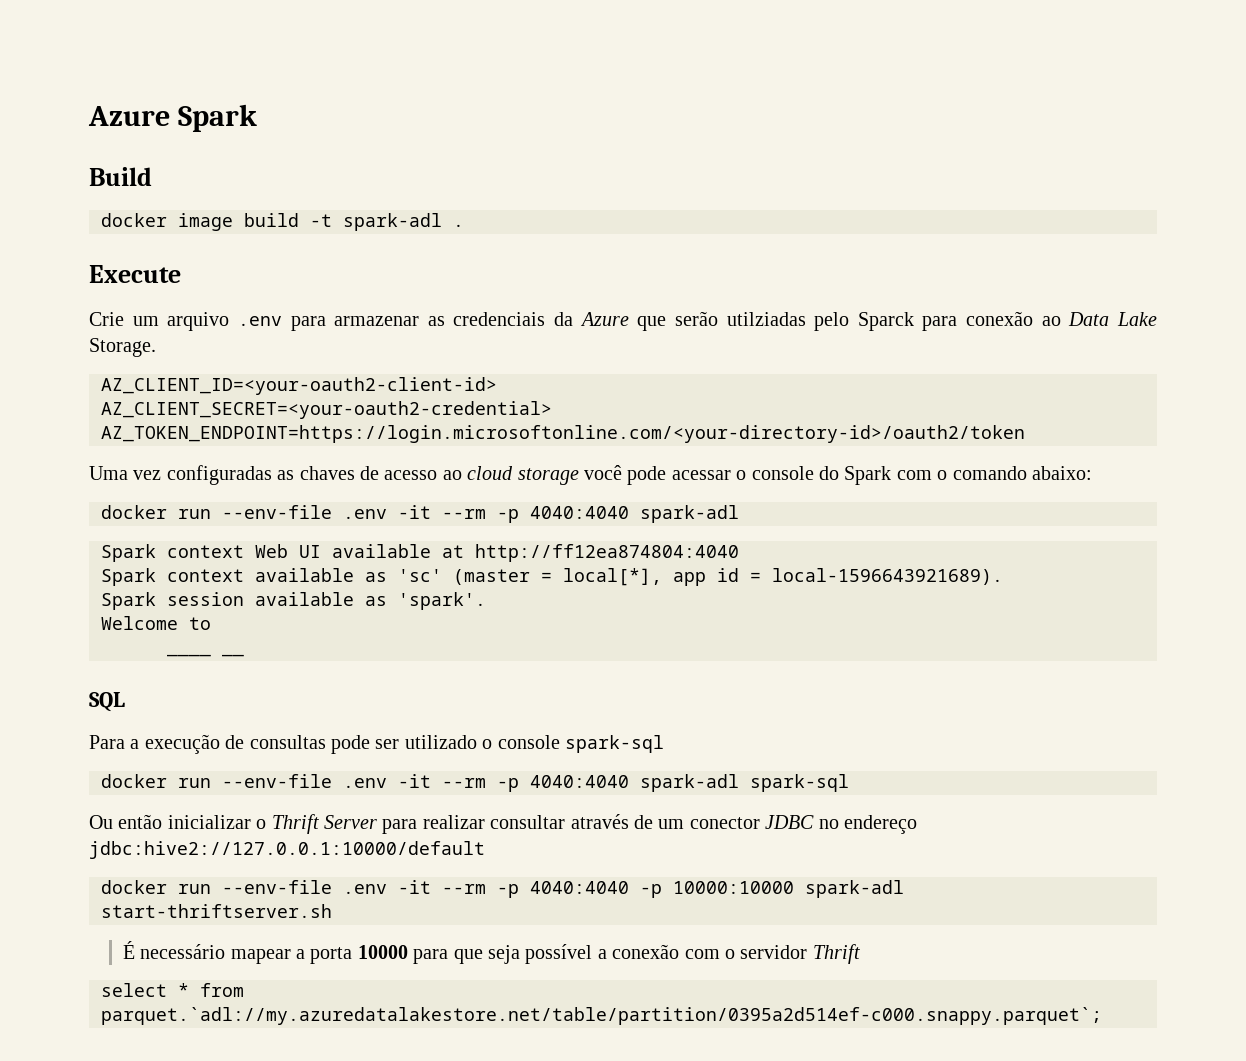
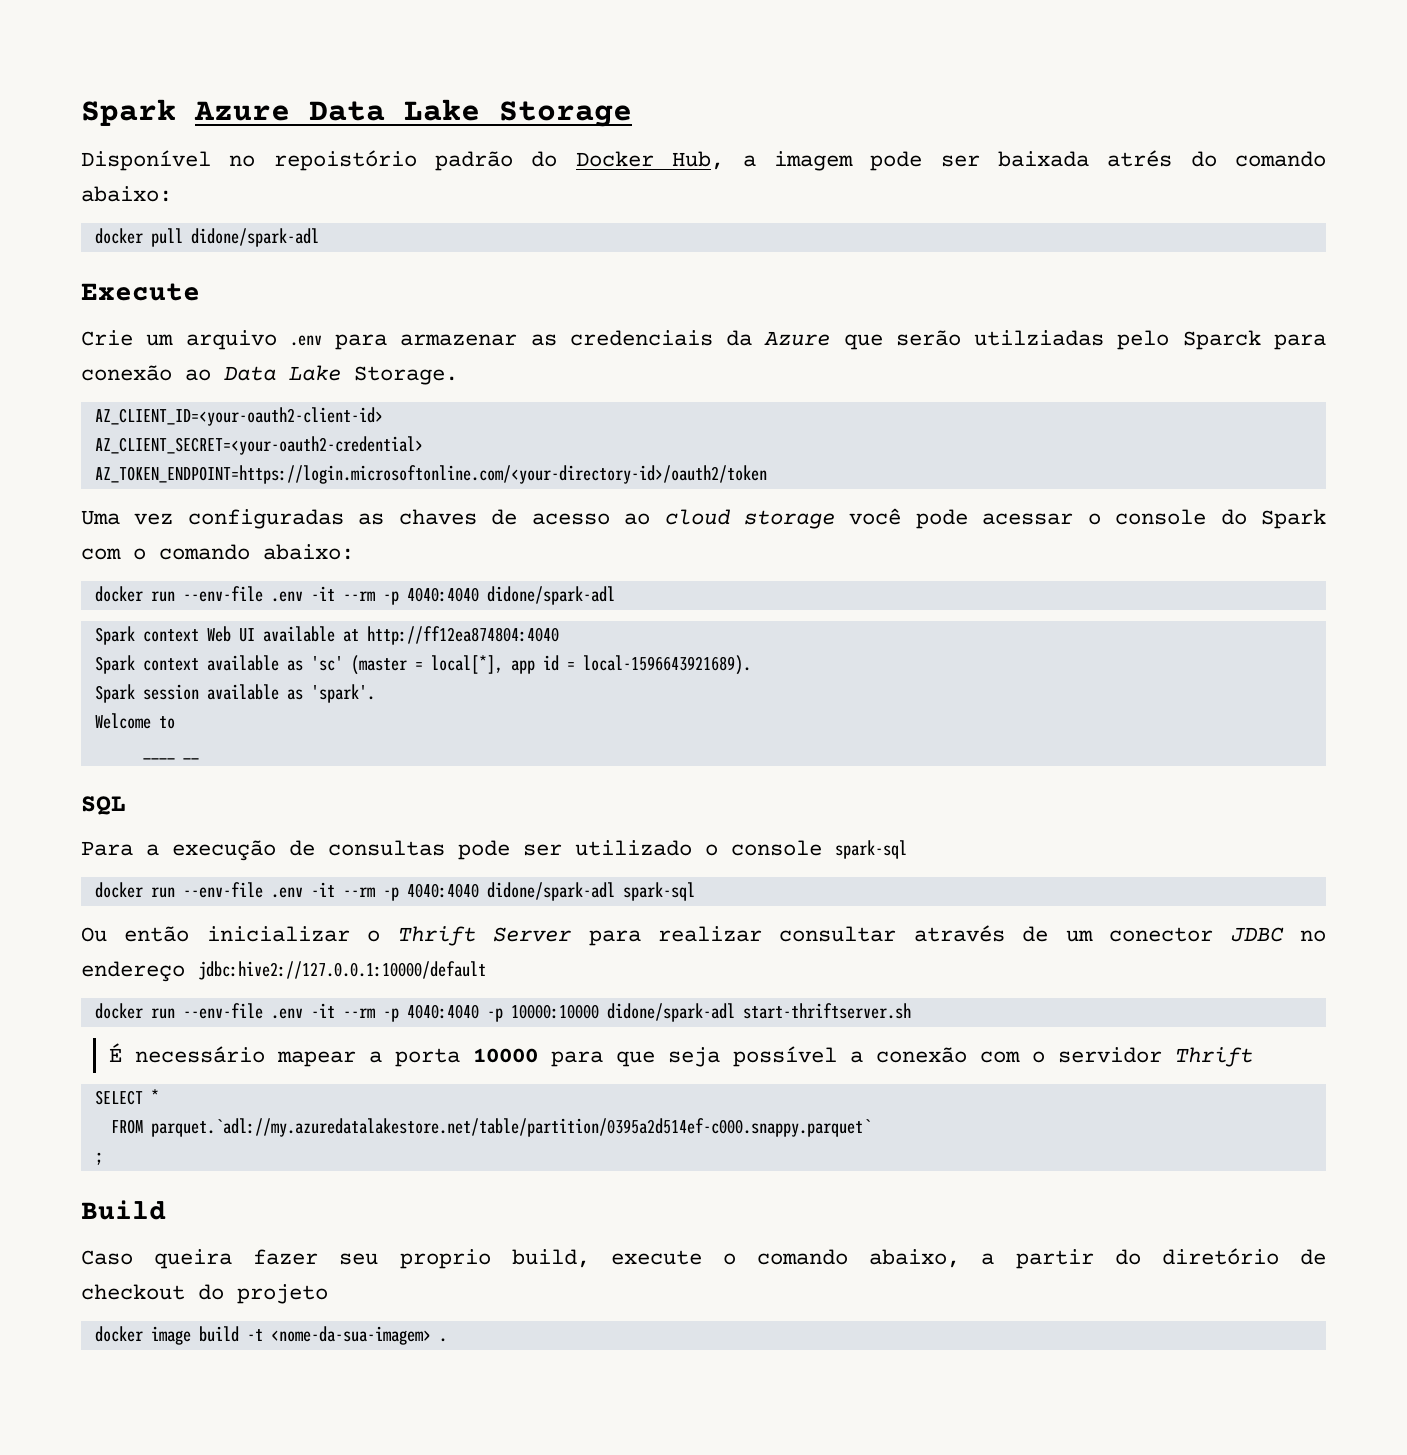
[88,104,258,132] [89,167,152,186] [101,213,464,231] Azure Spark // Build // docker image build -t spark-adl . -> [81,99,632,127] [81,150,1327,171] [81,186,172,202] [94,228,319,247] Spark Azure Data Lake Storage // Disponível no repoistório padrão do Docker Hub, a imagem pode ser baixada atrés do comando abaixo: // docker pull didone/spark-adl
[640,505,739,523] spark-adl -> [486,586,615,605] didone/spark-adl
[640,774,739,792] spark-adl -> [486,882,615,901] didone/spark-adl
[805,880,904,898] spark-adl -> [606,1003,735,1022] didone/spark-adl
[101,983,167,997] select -> [94,1090,143,1105] SELECT
[200,983,244,997] [101,1007,1102,1025] from parquet.`adl://my.azuredatalakestore.net/table/partition/0395a2d514ef-c000.snappy.parquet`; -> [110,1118,871,1137] [94,1152,103,1165] [81,1200,166,1220] [81,1248,1326,1269] [81,1284,328,1304] [94,1326,447,1345] // FROM parquet.`adl://my.azuredatalakestore.net/table/partition/0395a2d514ef-c000.snappy.parquet` // ; // Build // Caso queira fazer seu proprio build, execute o comando abaixo, a partir do diretório de checkout do projeto // docker image build -t <nome-da-sua-imagem> .

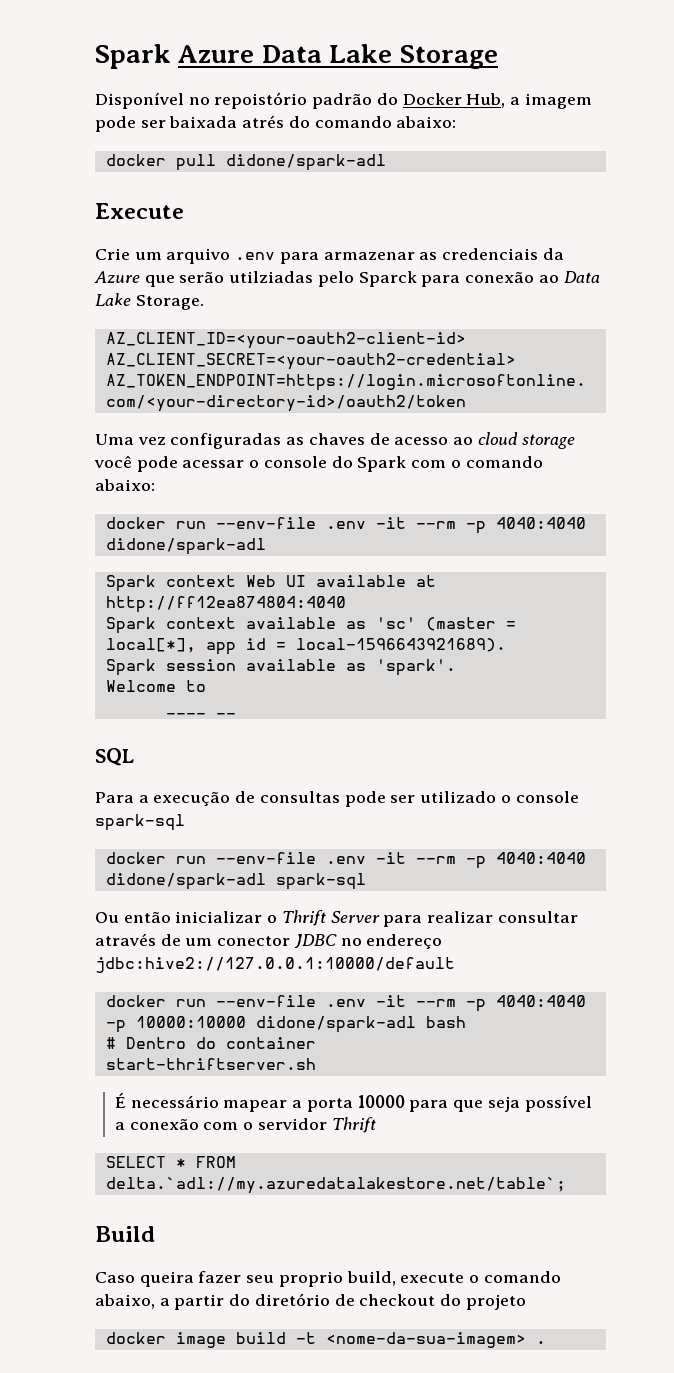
(735, 1012) none -> [425,1016,466,1028] [105,1037,316,1049] bash // # Dentro do container //
[110,1118,871,1137] [94,1152,103,1165] // FROM parquet.`adl://my.azuredatalakestore.net/table/partition/0395a2d514ef-c000.snappy.parquet` // ; -> [195,1156,236,1168] [105,1177,566,1194] FROM delta.`adl://my.azuredatalakestore.net/table`;

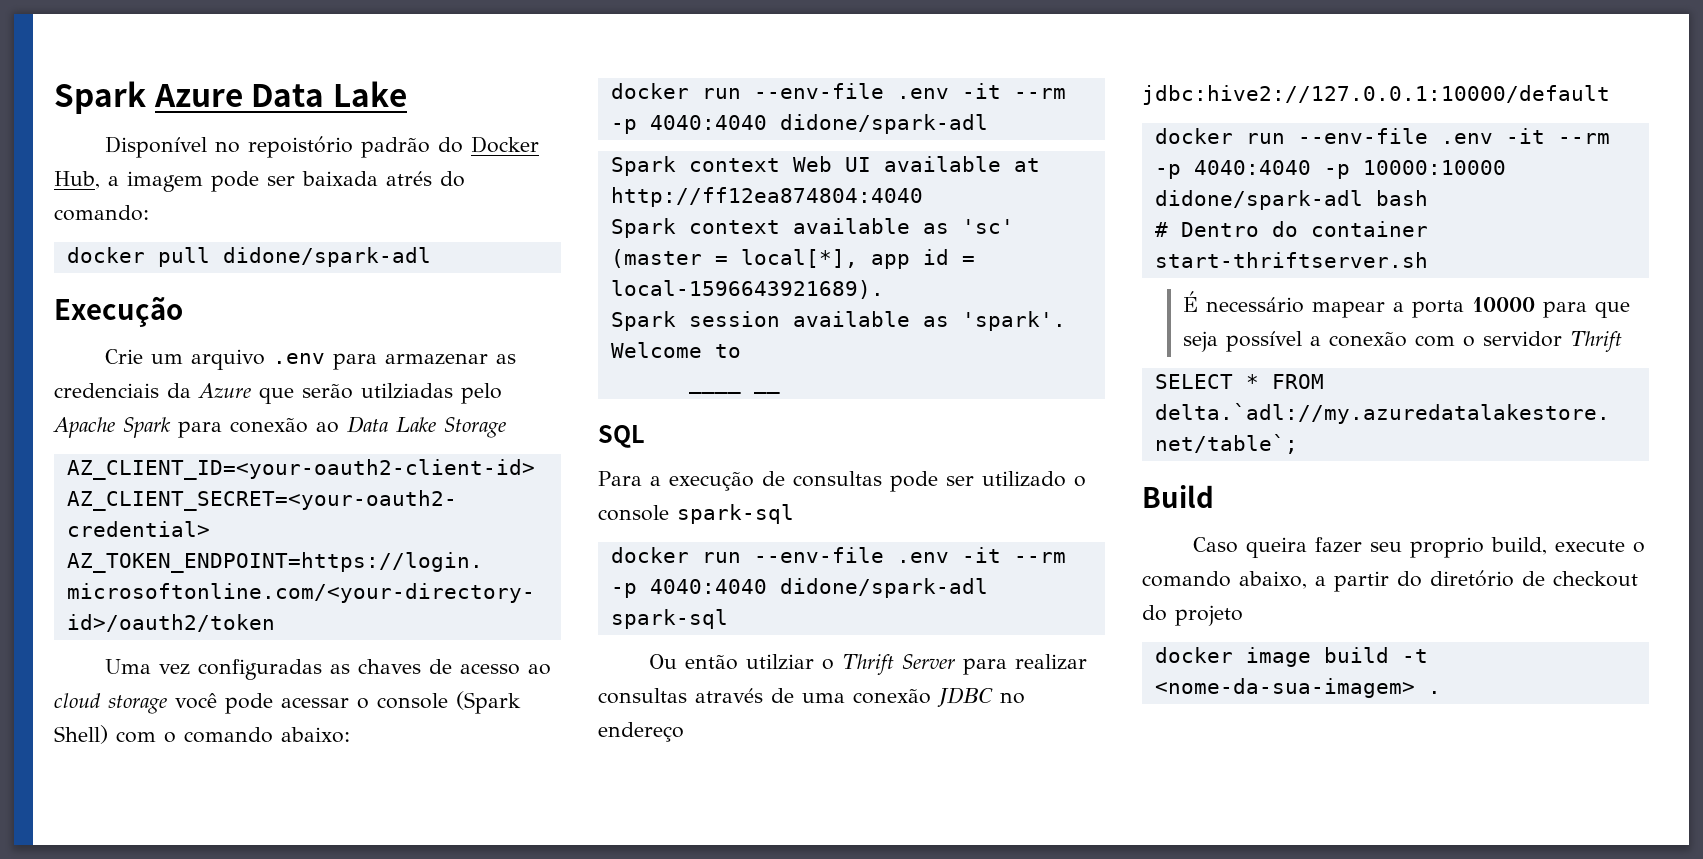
[399,45,498,69] Storage -> (407, 94) none
[314,116,457,128] comando abaixo: -> [54,205,149,221] comando:
[95,203,184,219] Execute -> [54,296,183,327] Execução
[358,271,417,287] Sparck -> [53,417,171,438] Apache Spark
[135,295,204,310] Storage. -> [444,417,506,438] Storage
[331,456,407,472] do Spark -> [456,691,521,714] [54,725,108,744] (Spark Shell)
[175,911,263,923] inicializar -> [746,654,815,670] utilziar
[497,911,578,923] consultar -> [598,688,687,704] consultas
[185,936,291,946] um conector -> [802,689,931,704] uma conexão

